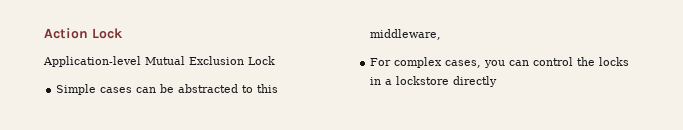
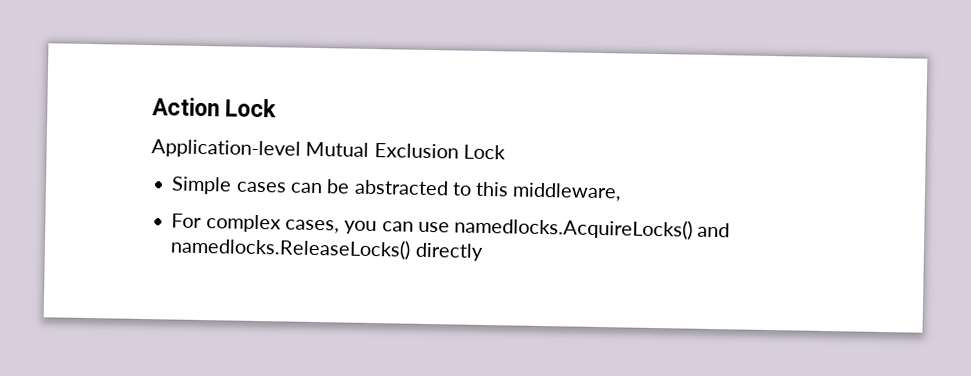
[533,57,630,66] [370,76,450,85] control the locks in a lockstore -> [417,216,731,240] [170,236,412,260] use namedlocks.AcquireLocks() and namedlocks.ReleaseLocks()

